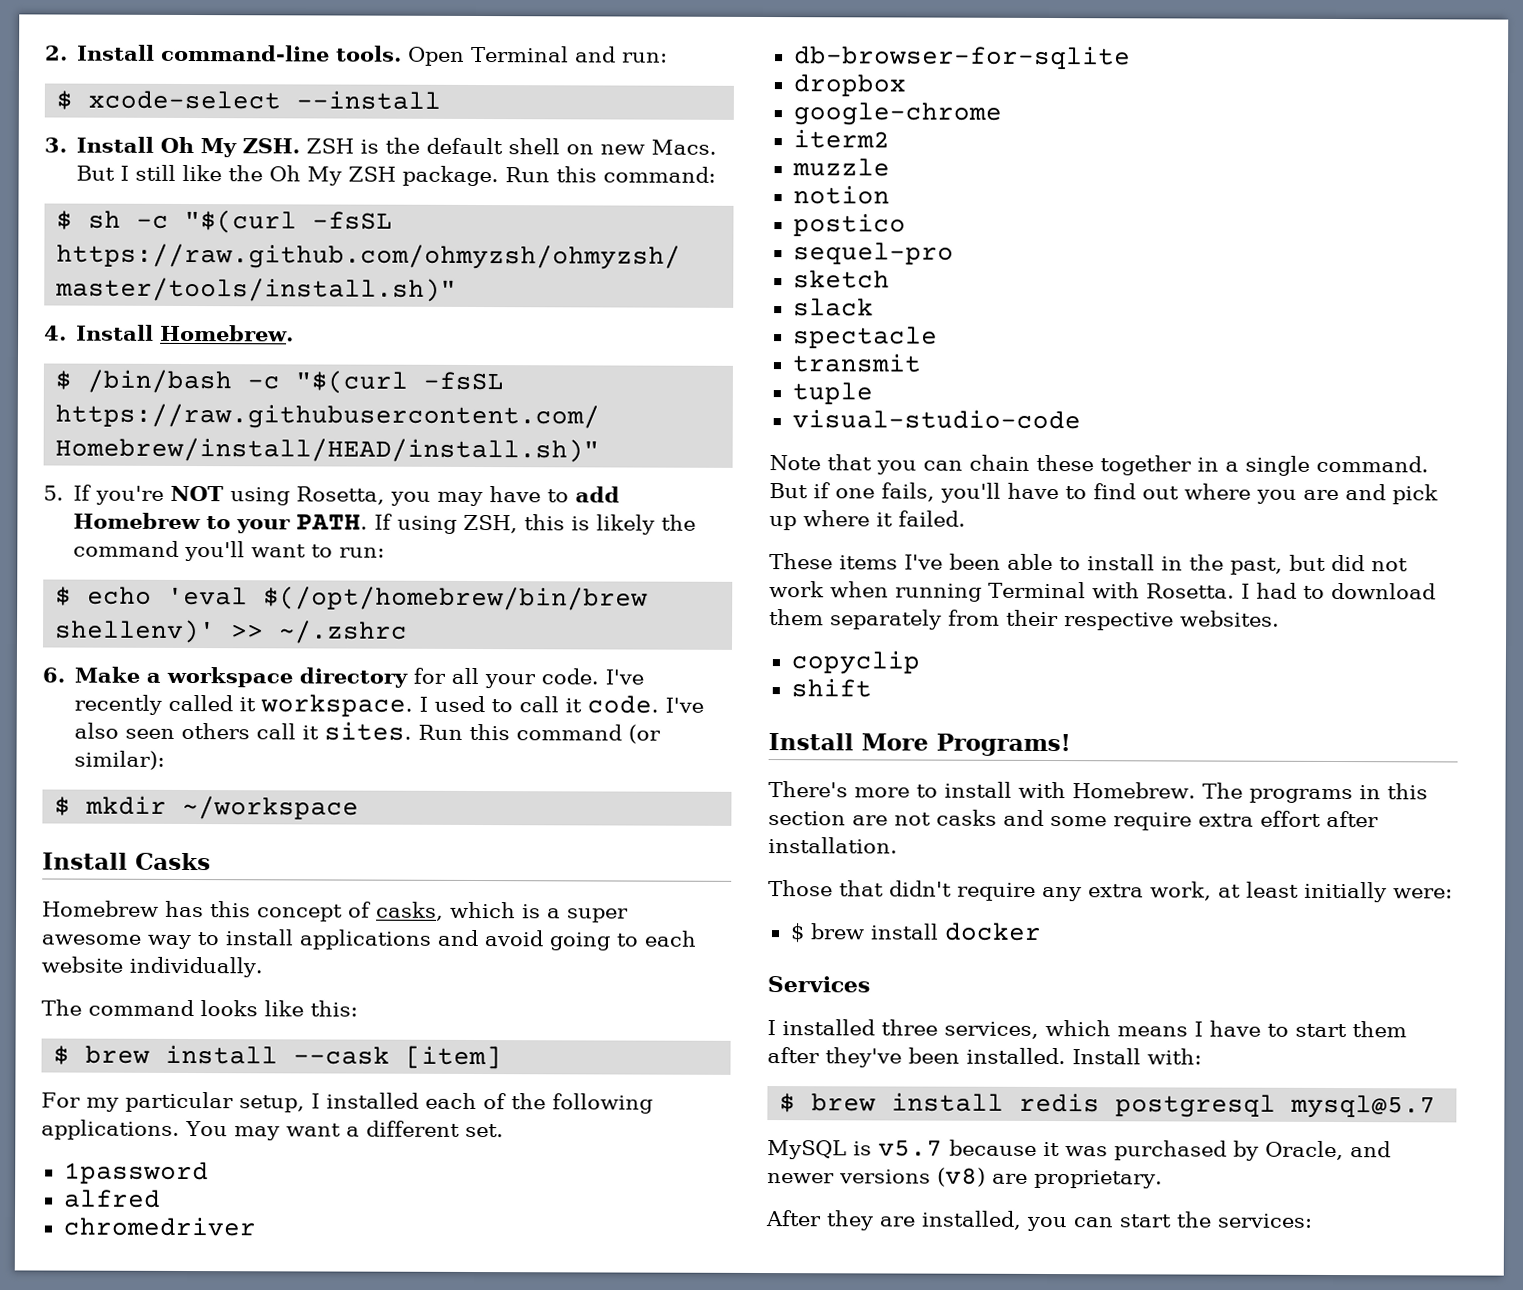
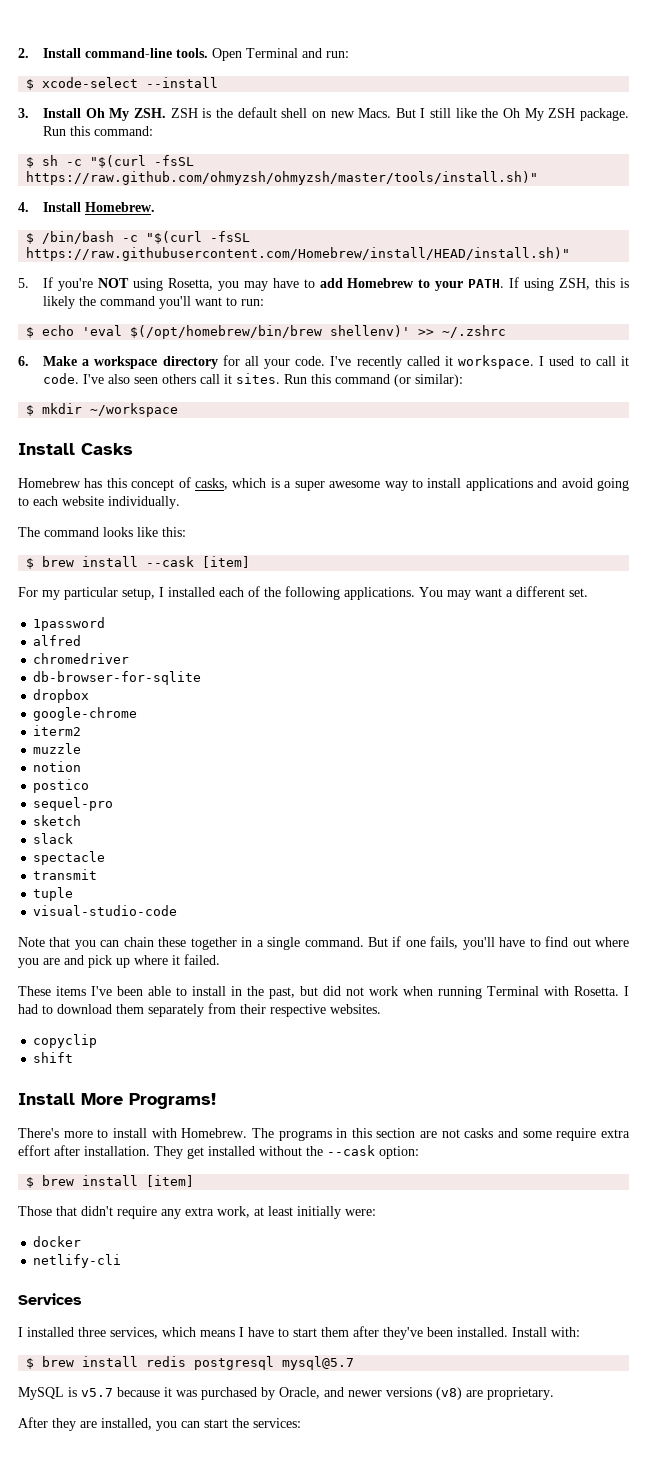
(898, 845) none -> [154,1145,419,1159] [26,1175,195,1188] They get installed without the --cask option: // $ brew install [item]
[789,923,939,943] $ brew install -> (376, 1212) none
(1042, 931) none -> [33,1254,122,1268] // netlify-cli

